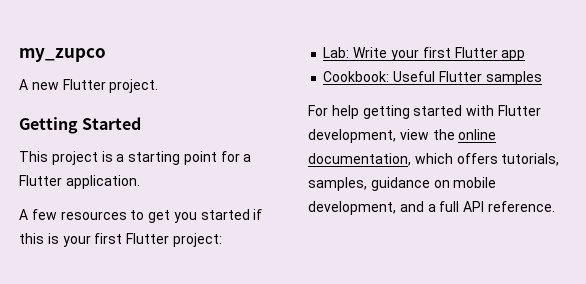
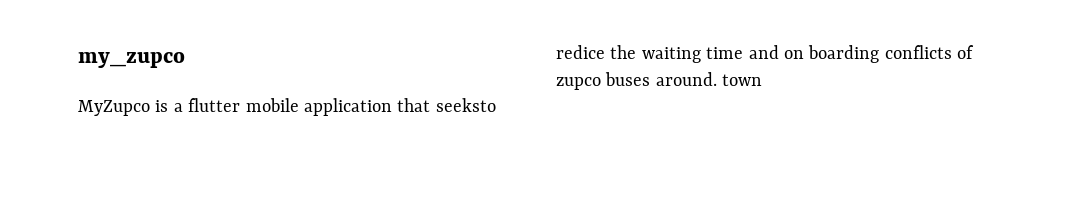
[19,79,159,93] [19,117,142,134] [19,151,252,165] [19,175,140,189] [19,209,263,223] [19,233,222,247] [323,47,526,61] [323,71,542,85] [308,105,541,119] [308,129,497,143] [308,153,560,166] [308,177,497,191] [308,201,555,215] A new Flutter project. // Getting Started // This project is a starting point for a Flutter application. // A few resources to get you started if this is your first Flutter project: // Lab: Write your first Flutter app // Cookbook: Useful Flutter samples // For help getting started with Flutter development, view the online documentation, which offers tutorials, samples, guidance on mobile development, and a full API reference. -> [78,98,496,116] [556,45,975,63] [556,72,763,90] MyZupco is a flutter mobile application that seeksto redice the waiting time and on boarding conflicts of zupco buses around. town

